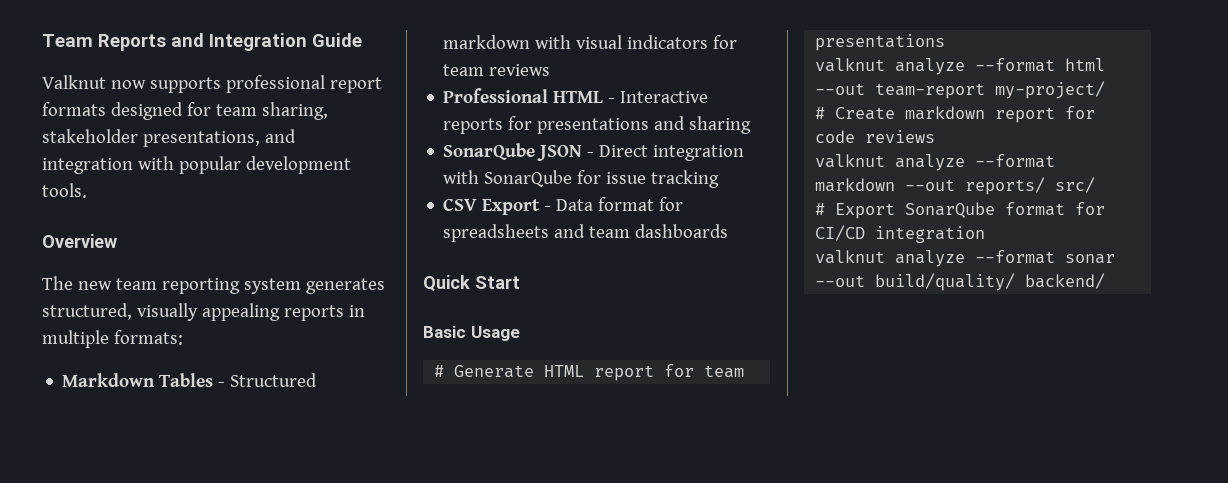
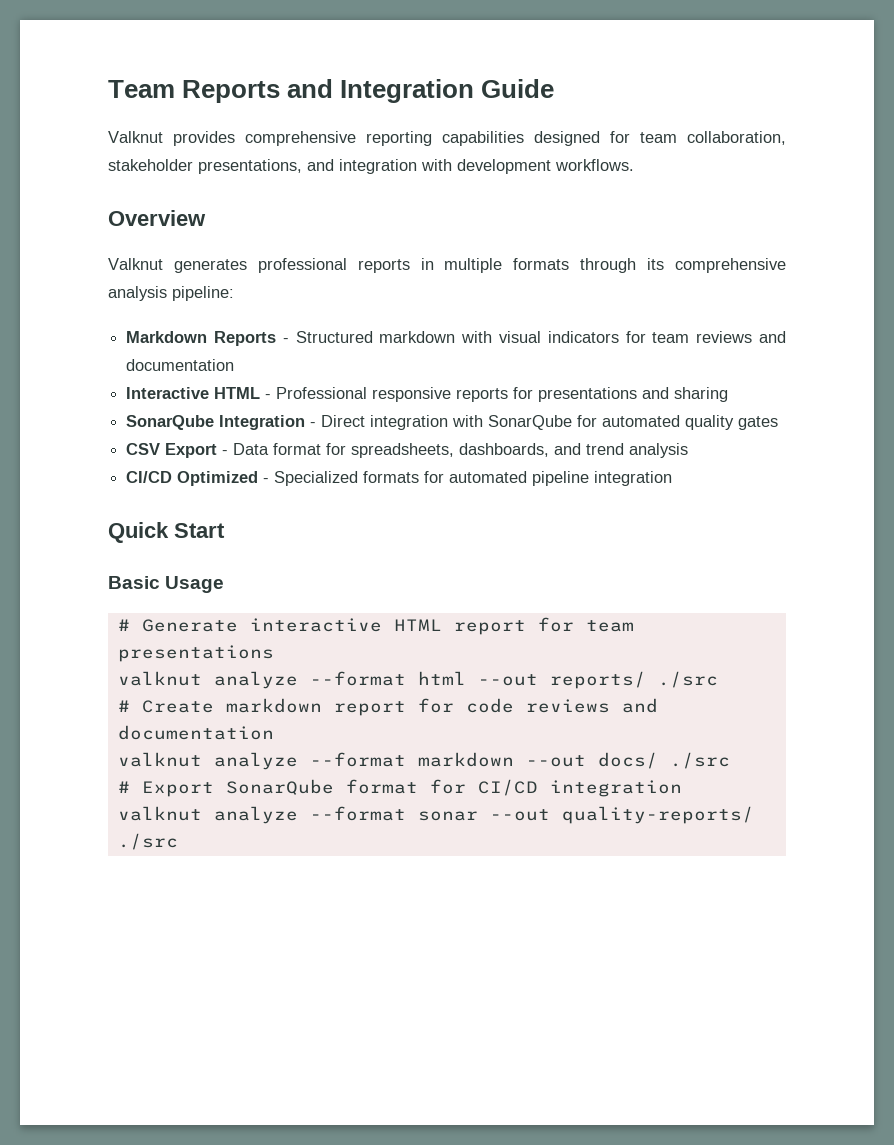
[110,75,382,93] [42,102,106,116] now supports professional report formats -> [173,131,524,146] provides comprehensive reporting capabilities
[261,102,328,120] sharing, -> [687,131,786,145] collaboration,
[178,156,351,174] [42,183,87,198] [42,234,117,248] [42,276,385,294] [42,303,365,321] [42,330,183,348] popular development tools. // Overview // The new team reporting system generates structured, visually appealing reports in multiple formats: -> [457,159,634,174] [108,210,206,226] [108,258,787,273] [108,286,234,301] development workflows. // Overview // Valknut generates professional reports in multiple formats through its comprehensive analysis pipeline:
[159,373,214,387] Tables -> [213,331,276,346] Reports
[443,88,709,103] // Professional HTML - Interactive -> [758,331,786,343] [126,359,235,371] [126,387,452,402] and documentation // Interactive HTML - Professional responsive
[537,145,583,161] JSON -> [219,415,306,430] Integration
[606,170,720,188] issue tracking -> [602,415,779,430] automated quality gates
[443,224,729,242] spreadsheets and team dashboards -> [351,443,689,458] [126,471,673,486] spreadsheets, dashboards, and trend analysis // CI/CD Optimized - Specialized formats for automated pipeline integration
(535, 371) none -> [249,618,382,632] interactive
[875,81,1106,99] team-report my-project/ -> [549,671,718,689] reports/ ./src
(936, 136) none -> [621,698,658,713] [117,725,274,740] and documentation
[965,177,1096,195] reports/ src/ -> [597,752,730,769] docs/ ./src
[875,273,1106,291] build/quality/ backend/ -> [561,806,754,824] [117,833,178,850] quality-reports/ ./src

